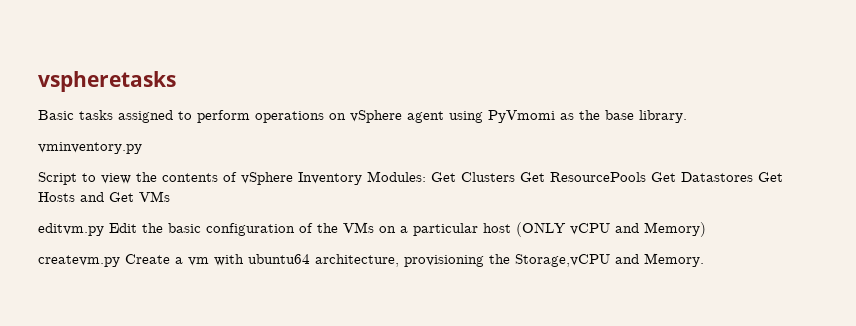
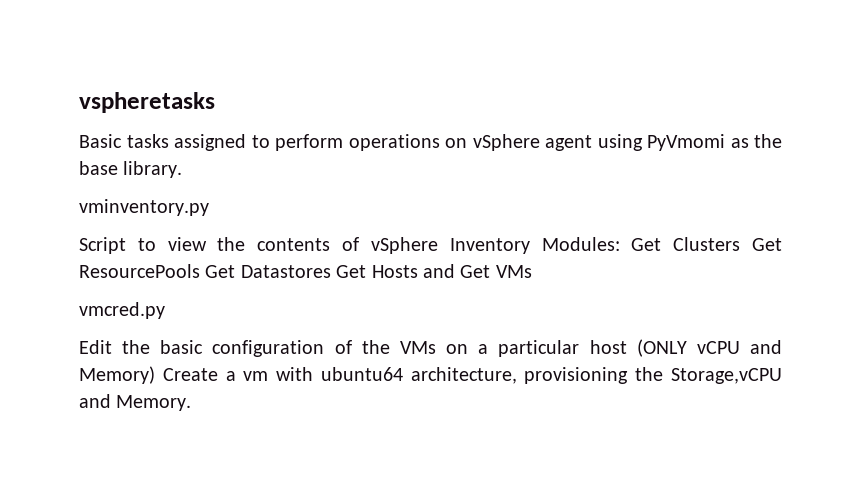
[38,223,104,236] editvm.py -> [79,302,165,319] vmcred.py //
[38,255,120,267] // createvm.py -> (155, 375) none

